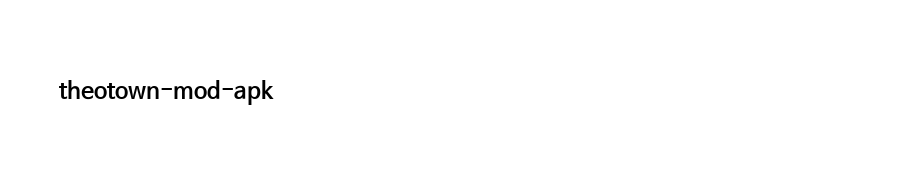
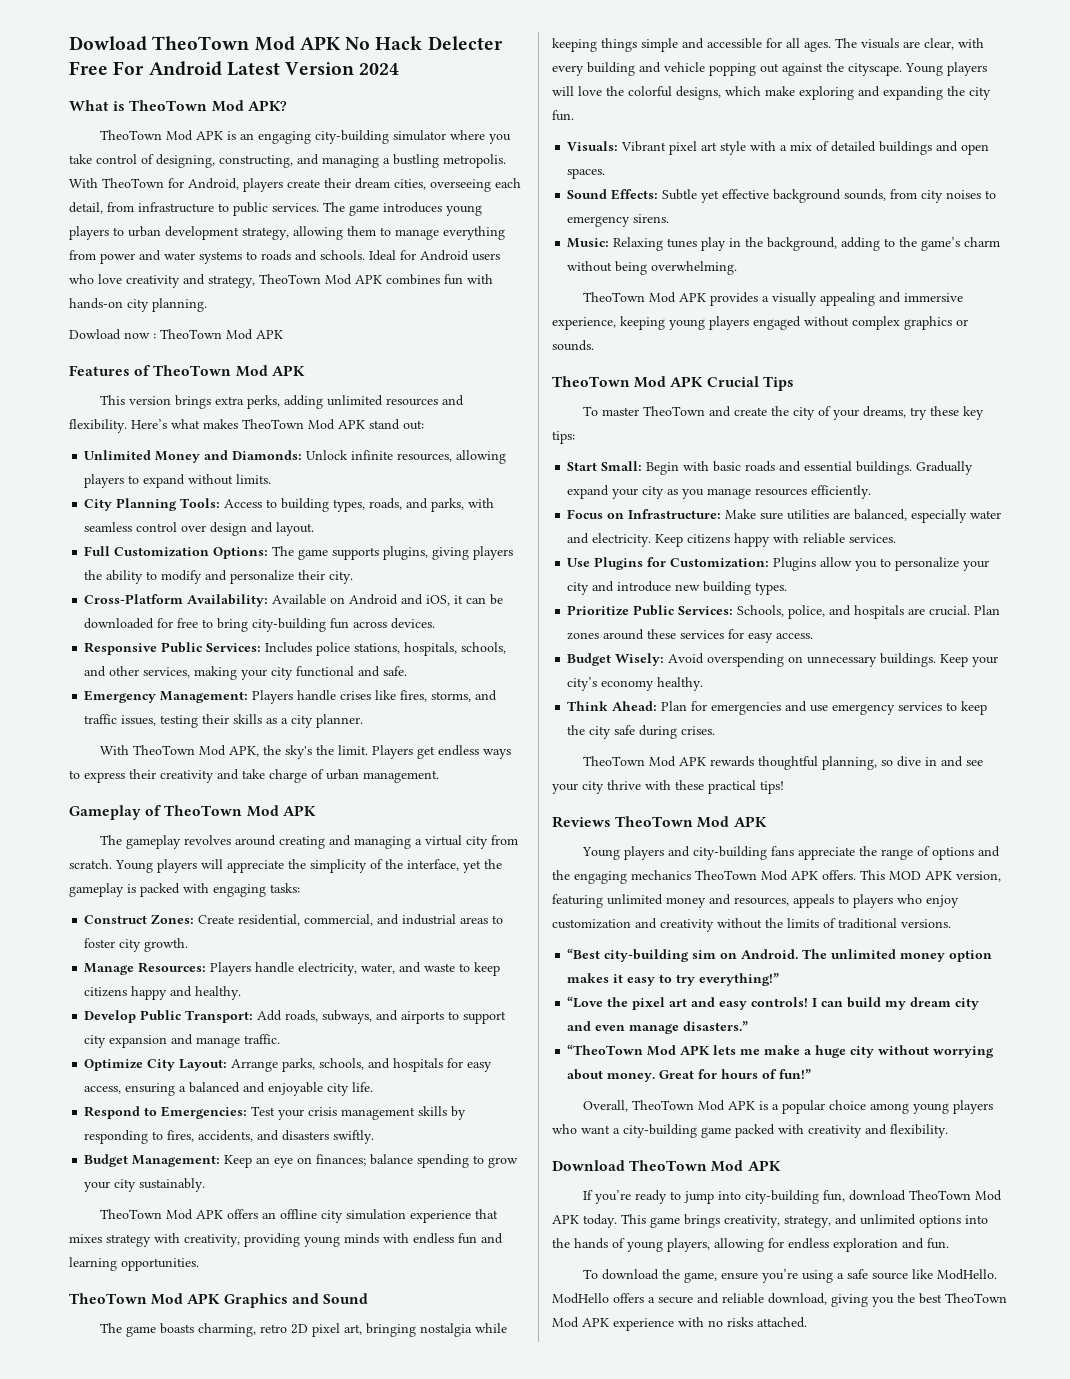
[59,80,274,105] theotown-mod-apk -> [69,36,503,51] [69,61,400,76] [69,100,287,112] [100,130,512,144] [69,154,506,168] [69,178,521,192] [69,202,482,216] [69,226,505,240] [69,250,500,264] [69,274,493,288] [69,298,207,312] [69,329,283,340] [69,365,305,377] [100,395,465,409] [69,419,424,433] [84,450,507,464] [84,474,272,488] [84,498,495,512] [84,522,315,536] [84,546,514,560] [84,570,354,584] [84,594,504,607] [84,618,436,632] [84,642,507,656] [84,666,408,680] [84,690,498,704] [84,714,364,728] [100,745,512,759] [69,769,439,783] [69,805,316,820] [100,835,519,849] [69,859,502,873] [69,883,300,897] [84,914,504,926] [84,938,189,952] [84,962,501,976] [84,986,242,1000] [84,1010,507,1024] [84,1034,281,1048] [84,1058,493,1072] [84,1082,374,1096] [84,1106,467,1120] [84,1130,375,1144] [84,1154,519,1168] [84,1178,206,1192] [100,1209,499,1223] [69,1233,503,1247] [69,1257,199,1271] [69,1293,368,1308] [100,1323,508,1337] [552,38,984,52] [552,62,987,76] [552,86,991,100] [552,110,574,121] [567,141,990,155] [567,168,606,179] [567,189,997,203] [567,214,670,227] [567,237,1001,251] [567,261,738,275] [583,292,964,306] [552,316,968,330] [552,340,594,351] [552,376,794,391] [583,406,985,420] [552,431,575,444] [567,461,974,475] [567,485,872,499] [567,509,1002,523] [567,533,897,547] [567,557,990,571] [567,581,788,595] [567,605,1001,619] [567,629,814,643] [567,653,999,667] [567,677,704,691] [567,701,988,715] [567,725,716,739] [583,756,984,770] [552,780,784,794] [552,816,767,828] [582,846,1001,860] [552,870,1001,884] [552,894,959,908] [552,918,951,932] [567,948,993,962] [567,973,780,986] [567,996,980,1010] [567,1021,749,1034] [567,1044,995,1058] [567,1069,812,1082] [583,1100,994,1114] [552,1124,948,1138] [552,1160,781,1172] [583,1190,1003,1204] [552,1214,988,1228] [552,1238,949,1252] [583,1269,998,1283] [552,1293,1007,1307] [552,1317,807,1331] Dowload TheoTown Mod APK No Hack Delecter Free For Android Latest Version 2024 // What is TheoTown Mod APK? // TheoTown Mod APK is an engaging city-building simulator where you take control of designing, constructing, and managing a bustling metropolis. With TheoTown for Android, players create their dream cities, overseeing each detail, from infrastructure to public services. The game introduces young players to urban development strategy, allowing them to manage everything from power and water systems to roads and schools. Ideal for Android users who love creativity and strategy, TheoTown Mod APK combines fun with hands-on city planning. // Dowload now : TheoTown Mod APK // Features of TheoTown Mod APK // This version brings extra perks, adding unlimited resources and flexibility. Here’s what makes TheoTown Mod APK stand out: // Unlimited Money and Diamonds: Unlock infinite resources, allowing players to expand without limits. // City Planning Tools: Access to building types, roads, and parks, with seamless control over design and layout. // Full Customization Options: The game supports plugins, giving players the ability to modify and personalize their city. // Cross-Platform Availability: Available on Android and iOS, it can be downloaded for free to bring city-building fun across devices. // Responsive Public Services: Includes police stations, hospitals, schools, and other services, making your city functional and safe. // Emergency Management: Players handle crises like fires, storms, and traffic issues, testing their skills as a city planner. // With TheoTown Mod APK, the sky's the limit. Players get endless ways to express their creativity and take charge of urban management. // Gameplay of TheoTown Mod APK // The gameplay revolves around creating and managing a virtual city from scratch. Young players will appreciate the simplicity of the interface, yet the gameplay is packed with engaging tasks: // Construct Zones: Create residential, commercial, and industrial areas to foster city growth. // Manage Resources: Players handle electricity, water, and waste to keep citizens happy and healthy. // Develop Public Transport: Add roads, subways, and airports to support city expansion and manage traffic. // Optimize City Layout: Arrange parks, schools, and hospitals for easy access, ensuring a balanced and enjoyable city life. // Respond to Emergencies: Test your crisis management skills by responding to fires, accidents, and disasters swiftly. // Budget Management: Keep an eye on finances; balance spending to grow your city sustainably. // TheoTown Mod APK offers an offline city simulation experience that mixes strategy with creativity, providing young minds with endless fun and learning opportunities. // TheoTown Mod APK Graphics and Sound // The game boasts charming, retro 2D pixel art, bringing nostalgia while keeping things simple and accessible for all ages. The visuals are clear, with every building and vehicle popping out against the cityscape. Young players will love the colorful designs, which make exploring and expanding the city fun. // Visuals: Vibrant pixel art style with a mix of detailed buildings and open spaces. // Sound Effects: Subtle yet effective background sounds, from city noises to emergency sirens. // Music: Relaxing tunes play in the background, adding to the game’s charm without being overwhelming. // TheoTown Mod APK provides a visually appealing and immersive experience, keeping young players engaged without complex graphics or sounds. // TheoTown Mod APK Crucial Tips // To master TheoTown and create the city of your dreams, try these key tips: // Start Small: Begin with basic roads and essential buildings. Gradually expand your city as you manage resources efficiently. // Focus on Infrastructure: Make sure utilities are balanced, especially water and electricity. Keep citizens happy with reliable services. // Use Plugins for Customization: Plugins allow you to personalize your city and introduce new building types. // Prioritize Public Services: Schools, police, and hospitals are crucial. Plan zones around these services for easy access. // Budget Wisely: Avoid overspending on unnecessary buildings. Keep your city’s economy healthy. // Think Ahead: Plan for emergencies and use emergency services to keep the city safe during crises. // TheoTown Mod APK rewards thoughtful planning, so dive in and see your city thrive with these practical tips! // Reviews TheoTown Mod APK // Young players and city-building fans appreciate the range of options and the engaging mechanics TheoTown Mod APK offers. This MOD APK version, featuring unlimited money and resources, appeals to players who enjoy customization and creativity without the limits of traditional versions. // “Best city-building sim on Android. The unlimited money option makes it easy to try everything!” // “Love the pixel art and easy controls! I can build my dream city and even manage disasters.” // “TheoTown Mod APK lets me make a huge city without worrying about money. Great for hours of fun!” // Overall, TheoTown Mod APK is a popular choice among young players who want a city-building game packed with creativity and flexibility. // Download TheoTown Mod APK // If you’re ready to jump into city-building fun, download TheoTown Mod APK today. This game brings creativity, strategy, and unlimited options into the hands of young players, allowing for endless exploration and fun. // To download the game, ensure you’re using a safe source like ModHello. ModHello offers a secure and reliable download, giving you the best TheoTown Mod APK experience with no risks attached.

